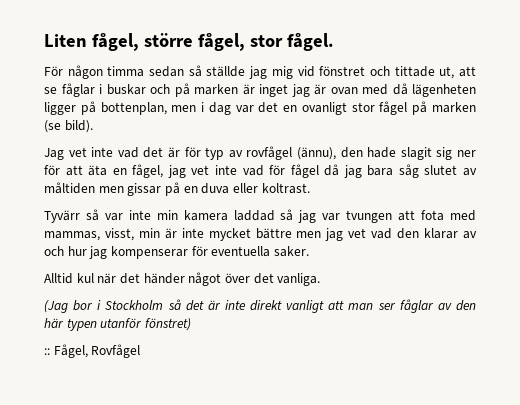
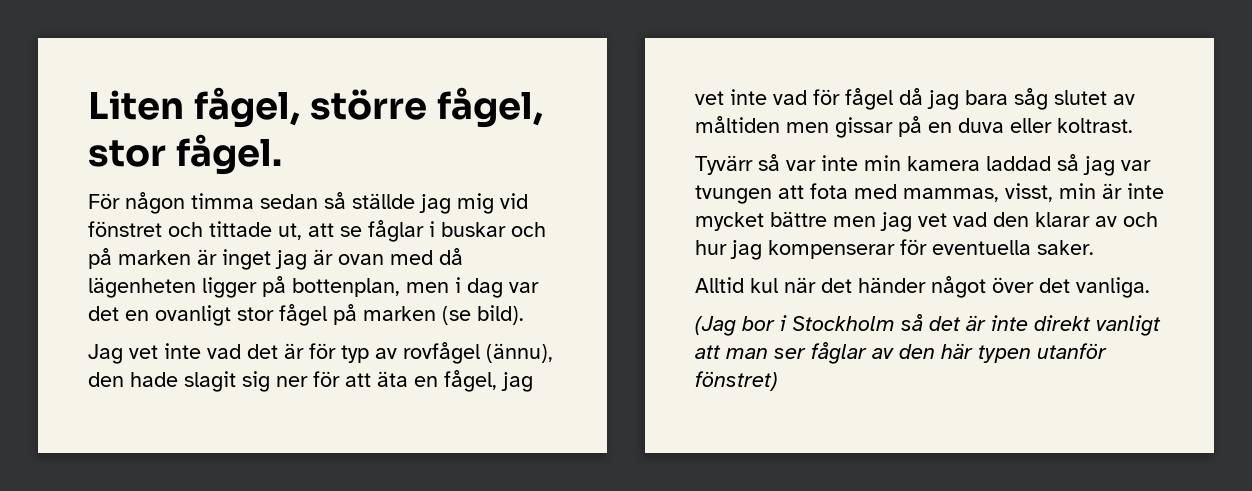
[44,344,141,358] // :: Fågel, Rovfågel -> (778, 381) none

